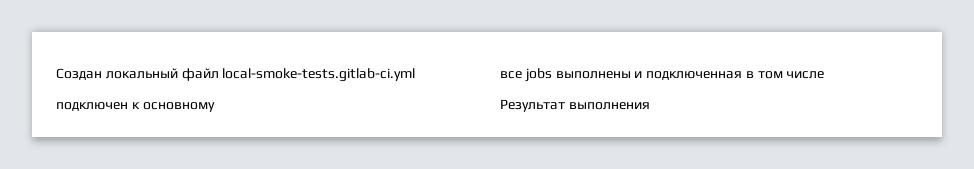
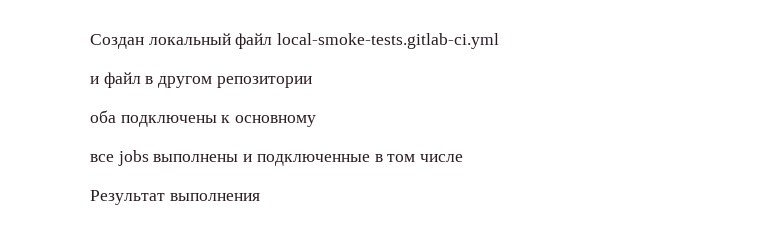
[56,102,128,111] подключен -> [90,72,312,88] [90,110,217,127] и файл в другом репозитории // оба подключены
[646,71,743,80] подключенная -> [256,154,370,166] подключенные

